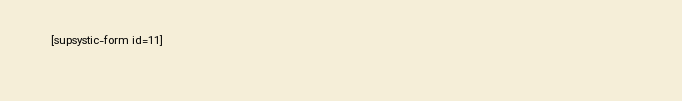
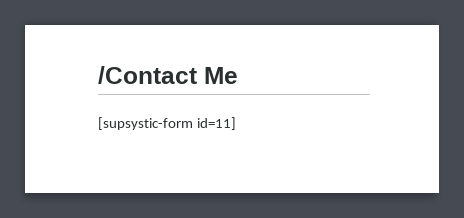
(51, 40) none -> [98,66,238,84] /Contact Me //

